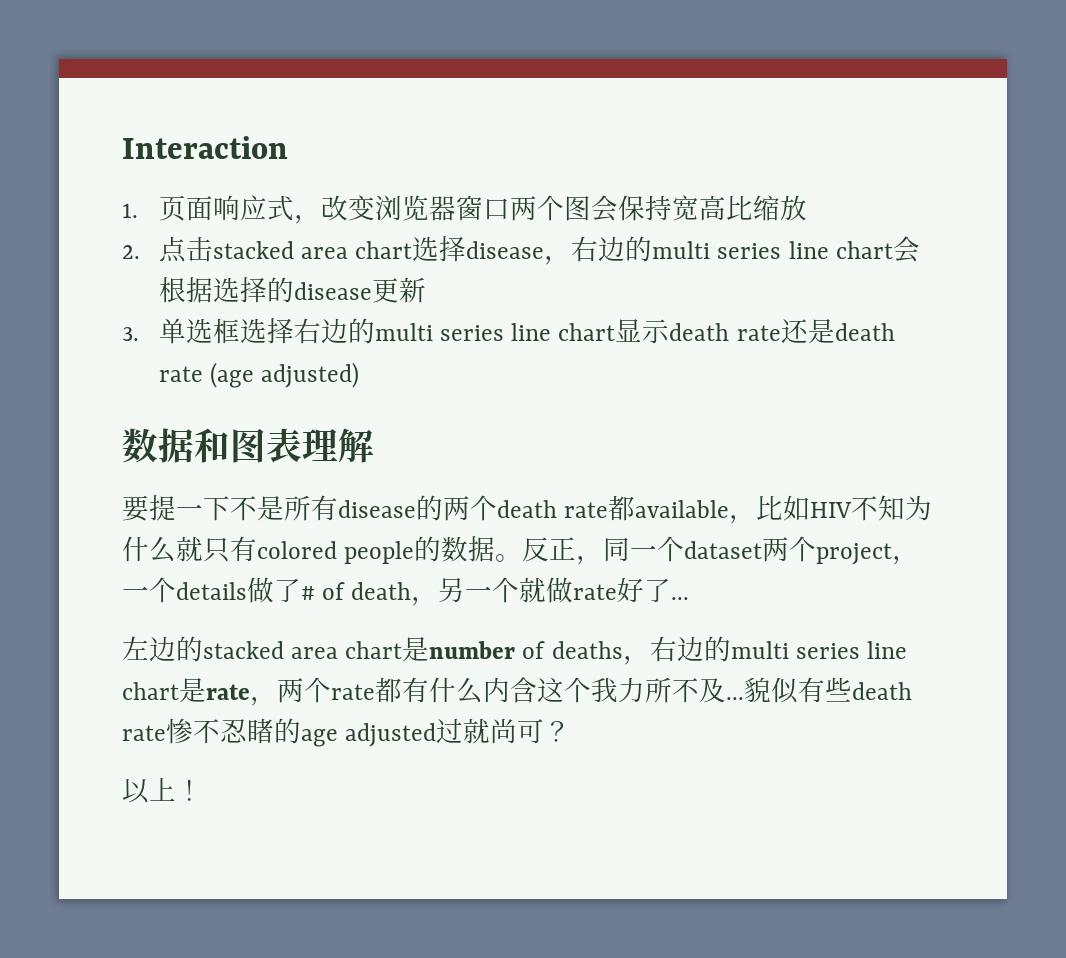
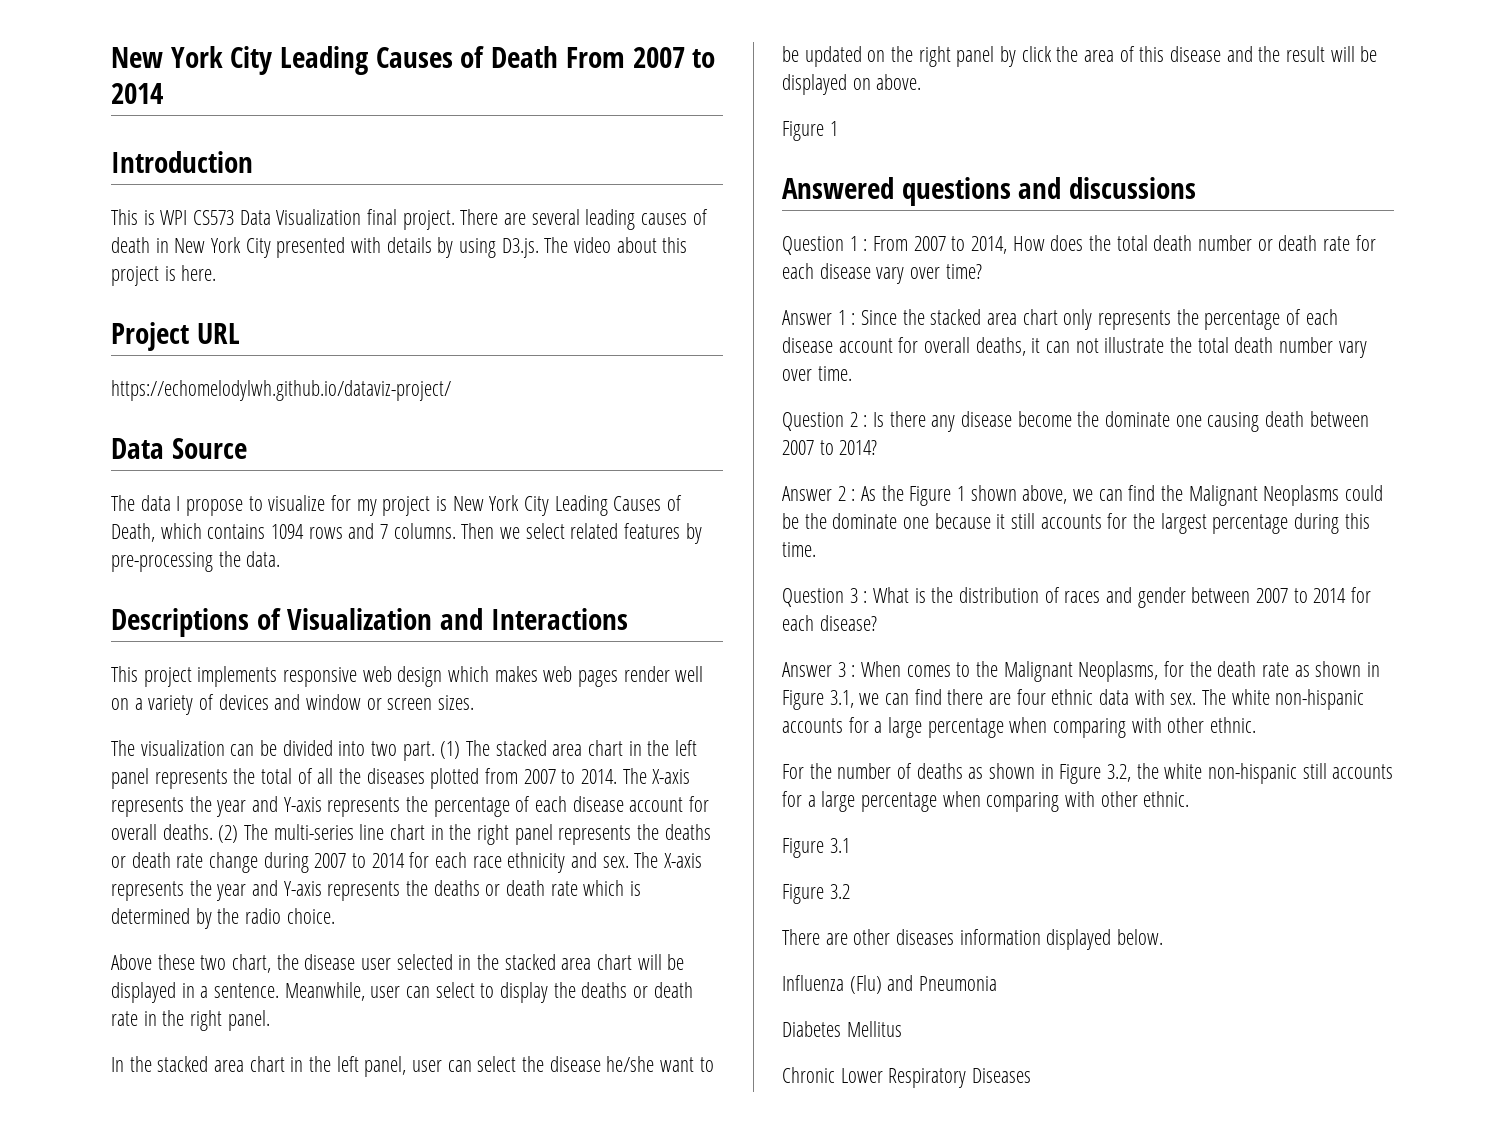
[122,136,288,159] [122,195,807,224] [122,236,920,265] [158,277,426,303] [122,318,895,344] [158,362,360,388] [122,428,374,463] [122,495,933,524] [122,536,920,565] [122,577,690,606] [122,636,907,665] [122,677,912,706] [122,718,572,747] [122,777,203,804] Interaction // 1.页面响应式，改变浏览器窗口两个图会保持宽高比缩放 // 2.点击stacked area chart选择disease，右边的multi series line chart会根据选择的disease更新 // 3.单选框选择右边的multi series line chart显示death rate还是death rate (age adjusted) // 数据和图表理解 // 要提一下不是所有disease的两个death rate都available，比如HIV不知为什么就只有colored people的数据。反正，同一个dataset两个project，一个details做了# of death，另一个就做rate好了... // 左边的stacked area chart是number of deaths，右边的multi series line chart是rate，两个rate都有什么内含这个我力所不及...貌似有些death rate惨不忍睹的age adjusted过就尚可？ // 以上！ -> [111,46,716,75] [111,83,163,104] [111,151,253,173] [111,209,708,230] [111,237,688,258] [111,265,217,286] [111,322,240,351] [111,380,451,401] [111,438,247,459] [111,495,683,516] [111,523,702,544] [111,551,281,572] [111,608,628,637] [111,666,704,687] [111,694,475,715] [111,740,698,761] [111,768,691,789] [111,796,710,817] [111,824,711,845] [111,852,703,873] [111,880,642,901] [111,908,335,929] [111,954,685,973] [111,982,693,1003] [111,1010,270,1031] [111,1056,714,1077] [782,46,1378,67] [782,74,922,95] [782,121,838,141] [782,177,1197,206] [782,235,1376,255] [782,263,982,284] [782,309,1338,330] [782,337,1367,358] [782,366,852,381] [782,411,1369,432] [782,440,878,455] [782,485,1384,506] [782,513,1370,534] [782,542,816,557] [782,587,1372,608] [782,615,877,631] [782,661,1381,682] [782,689,1365,710] [782,717,1257,738] [782,763,1394,784] [782,791,1190,812] [782,838,850,858] [782,884,850,904] [782,929,1164,950] [782,975,998,994] [782,1021,902,1037] [782,1067,1032,1088] New York City Leading Causes of Death From 2007 to 2014 // Introduction // This is WPI CS573 Data Visualization final project. There are several leading causes of death in New York City presented with details by using D3.js. The video about this project is here. // Project URL // https://echomelodylwh.github.io/dataviz-project/ // Data Source // The data I propose to visualize for my project is New York City Leading Causes of Death, which contains 1094 rows and 7 columns. Then we select related features by pre-processing the data. // Descriptions of Visualization and Interactions // This project implements responsive web design which makes web pages render well on a variety of devices and window or screen sizes. // The visualization can be divided into two part. (1) The stacked area chart in the left panel represents the total of all the diseases plotted from 2007 to 2014. The X-axis represents the year and Y-axis represents the percentage of each disease account for overall deaths. (2) The multi-series line chart in the right panel represents the deaths or death rate change during 2007 to 2014 for each race ethnicity and sex. The X-axis represents the year and Y-axis represents the deaths or death rate which is determined by the radio choice. // Above these two chart, the disease user selected in the stacked area chart will be displayed in a sentence. Meanwhile, user can select to display the deaths or death rate in the right panel. // In the stacked area chart in the left panel, user can select the disease he/she want to be updated on the right panel by click the area of this disease and the result will be displayed on above. // Figure 1 // Answered questions and discussions // Question 1 : From 2007 to 2014, How does the total death number or death rate for each disease vary over time? // Answer 1 : Since the stacked area chart only represents the percentage of each disease account for overall deaths, it can not illustrate the total death number vary over time. // Question 2 : Is there any disease become the dominate one causing death between 2007 to 2014? // Answer 2 : As the Figure 1 shown above, we can find the Malignant Neoplasms could be the dominate one because it still accounts for the largest percentage during this time. // Question 3 : What is the distribution of races and gender between 2007 to 2014 for each disease? // Answer 3 : When comes to the Malignant Neoplasms, for the death rate as shown in Figure 3.1, we can find there are four ethnic data with sex. The white non-hispanic accounts for a large percentage when comparing with other ethnic. // For the number of deaths as shown in Figure 3.2, the white non-hispanic still accounts for a large percentage when comparing with other ethnic. // Figure 3.1 // Figure 3.2 // There are other diseases information displayed below. // Influenza (Flu) and Pneumonia // Diabetes Mellitus // Chronic Lower Respiratory Diseases

